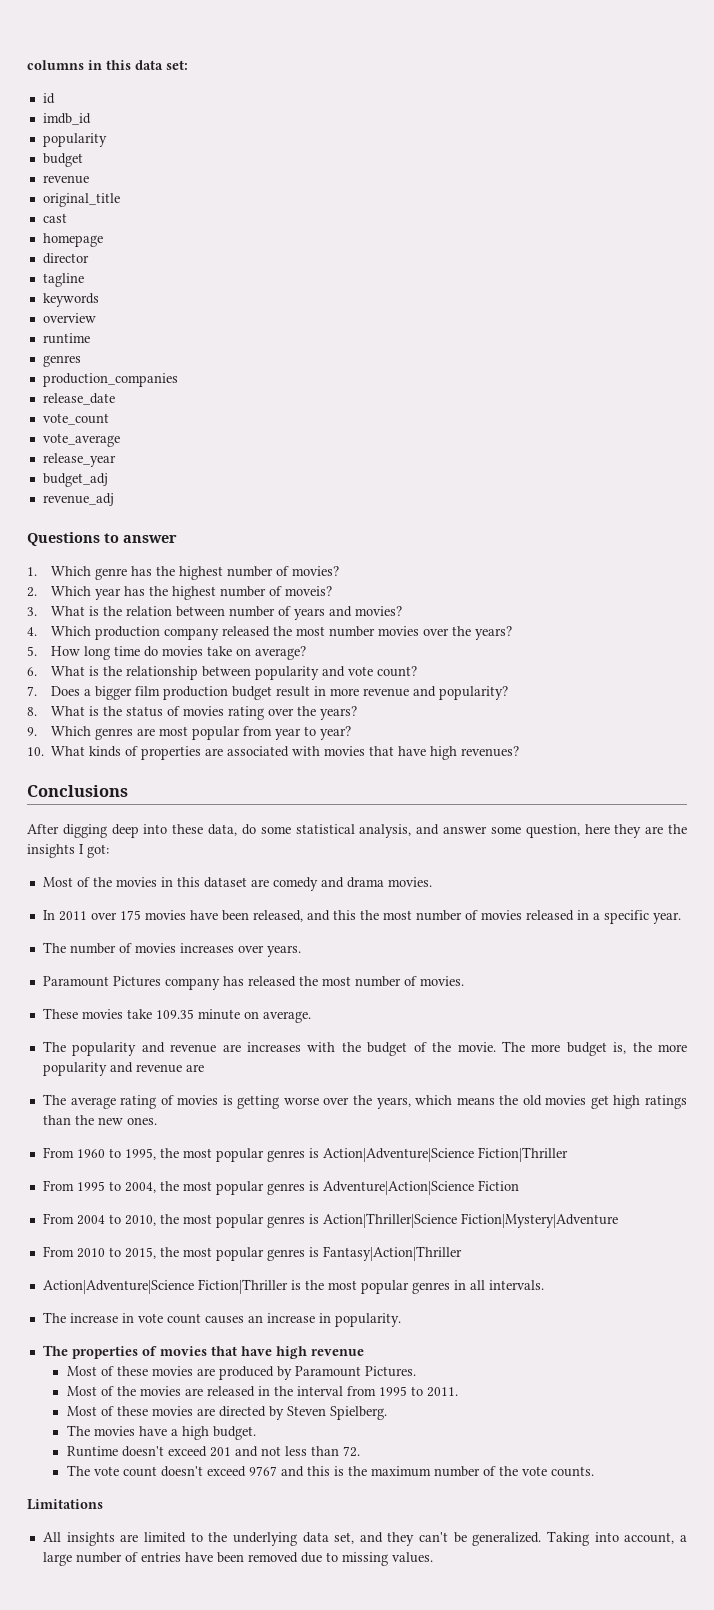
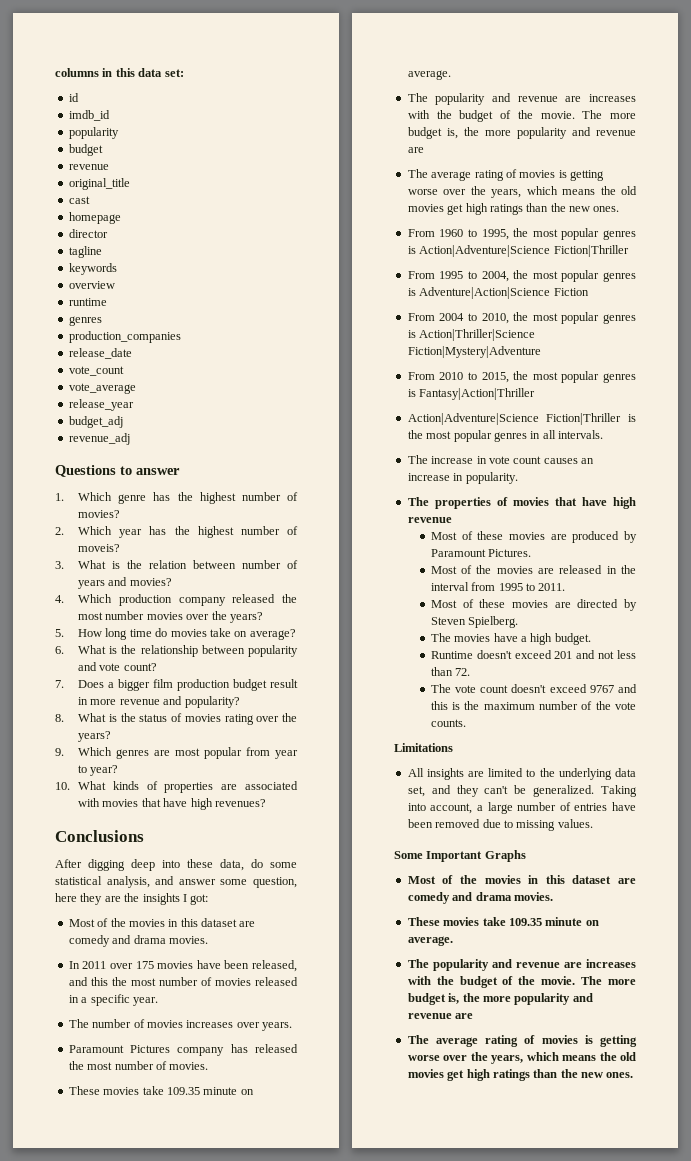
(433, 1557) none -> [394,850,526,862] [407,875,636,884] [407,892,553,904] [407,917,599,926] [407,936,453,946] [407,959,636,971] [407,976,636,988] [407,993,593,1005] [407,1013,474,1019] [407,1035,637,1047] [407,1052,636,1064] [407,1069,634,1081] // Some Important Graphs // Most of the movies in this dataset are comedy and drama movies. // These movies take 109.35 minute on average. // The popularity and revenue are increases with the budget of the movie. The more budget is, the more popularity and revenue are // The average rating of movies is getting worse over the years, which means the old movies get high ratings than the new ones.

